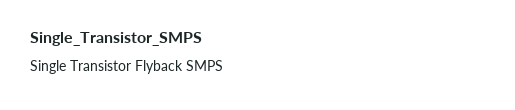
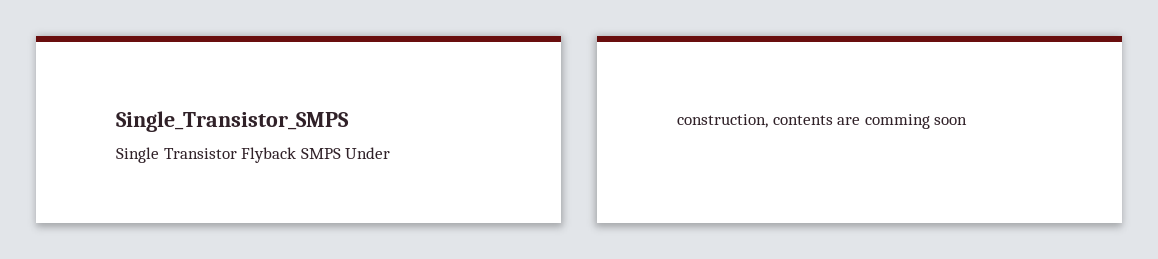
(223, 65) none -> [345,147,391,159] [677,114,968,129] Under construction, contents are comming soon

